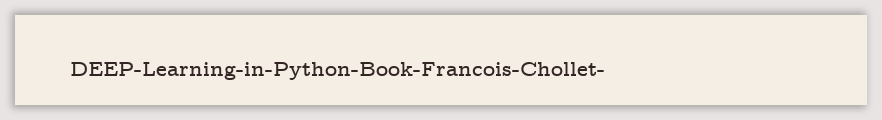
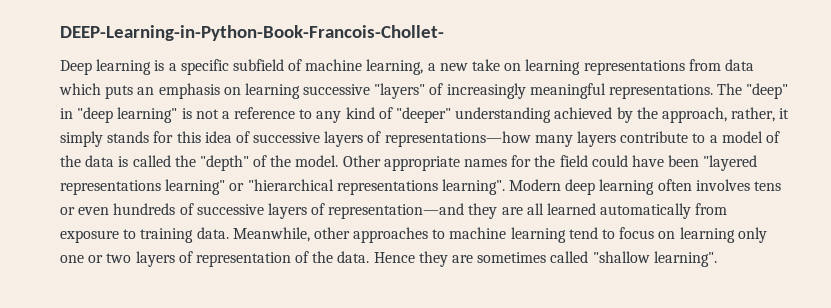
(605, 71) none -> [60,59,754,75] [59,83,789,99] [60,107,790,123] [60,131,780,147] [60,155,758,171] [60,179,782,195] [60,203,728,219] [60,227,767,243] [60,251,717,267] // Deep learning is a specific subfield of machine learning, a new take on learning representations from data which puts an emphasis on learning successive "layers" of increasingly meaningful representations. The "deep" in "deep learning" is not a reference to any kind of "deeper" understanding achieved by the approach, rather, it simply stands for this idea of successive layers of representations—how many layers contribute to a model of the data is called the "depth" of the model. Other appropriate names for the field could have been "layered representations learning" or "hierarchical representations learning". Modern deep learning often involves tens or even hundreds of successive layers of representation—and they are all learned automatically from exposure to training data. Meanwhile, other approaches to machine learning tend to focus on learning only one or two layers of representation of the data. Hence they are sometimes called "shallow learning".

